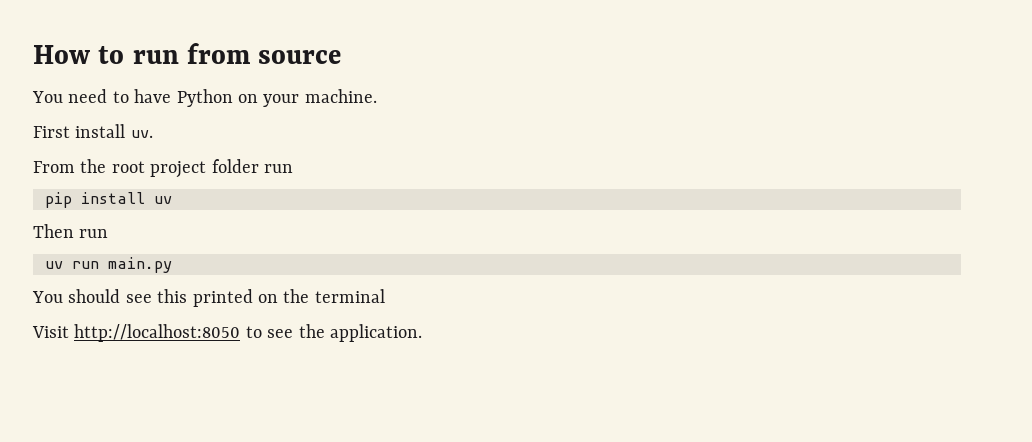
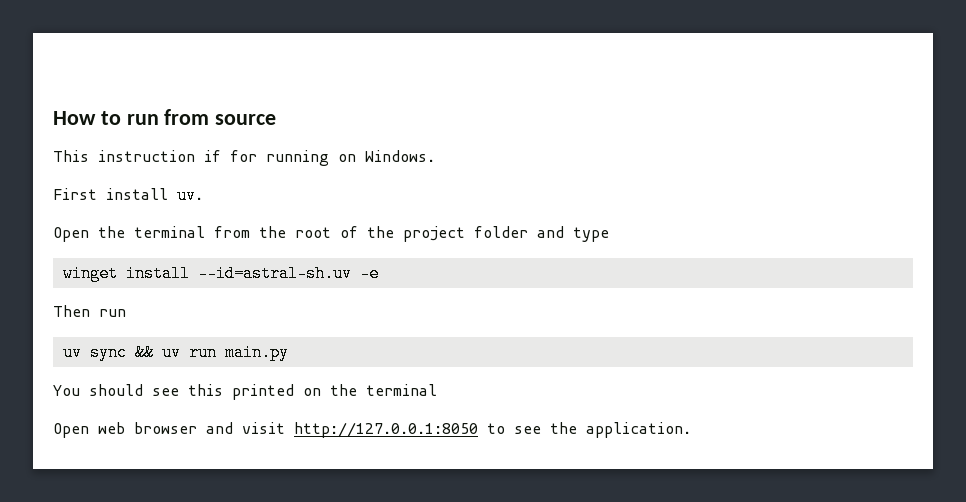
[32,89,377,107] [33,124,153,138] [33,159,293,178] [45,192,172,208] You need to have Python on your machine. // First install uv. // From the root project folder run // pip install uv -> [53,150,435,166] [53,187,203,204] [53,226,609,242] [62,265,379,282] This instruction if for running on Windows. // First install uv. // Open the terminal from the root of the project folder and type // winget install --id=astral-sh.uv -e
(63, 265) none -> [89,344,181,361] sync && uv
[32,324,241,342] Visit http://localhost:8050 -> [53,422,478,438] Open web browser and visit http://127.0.0.1:8050

